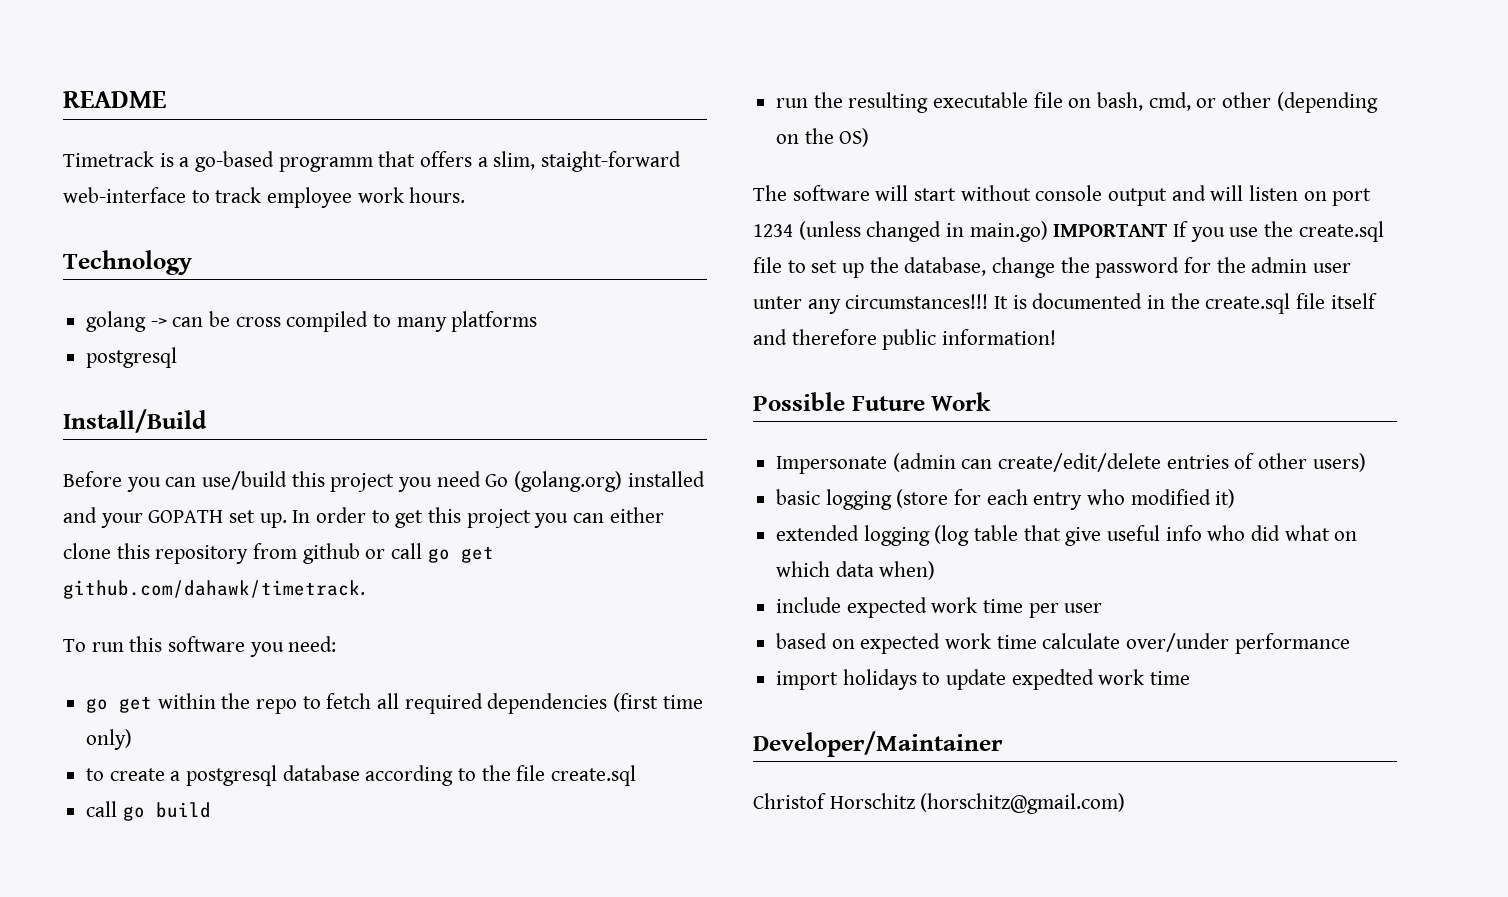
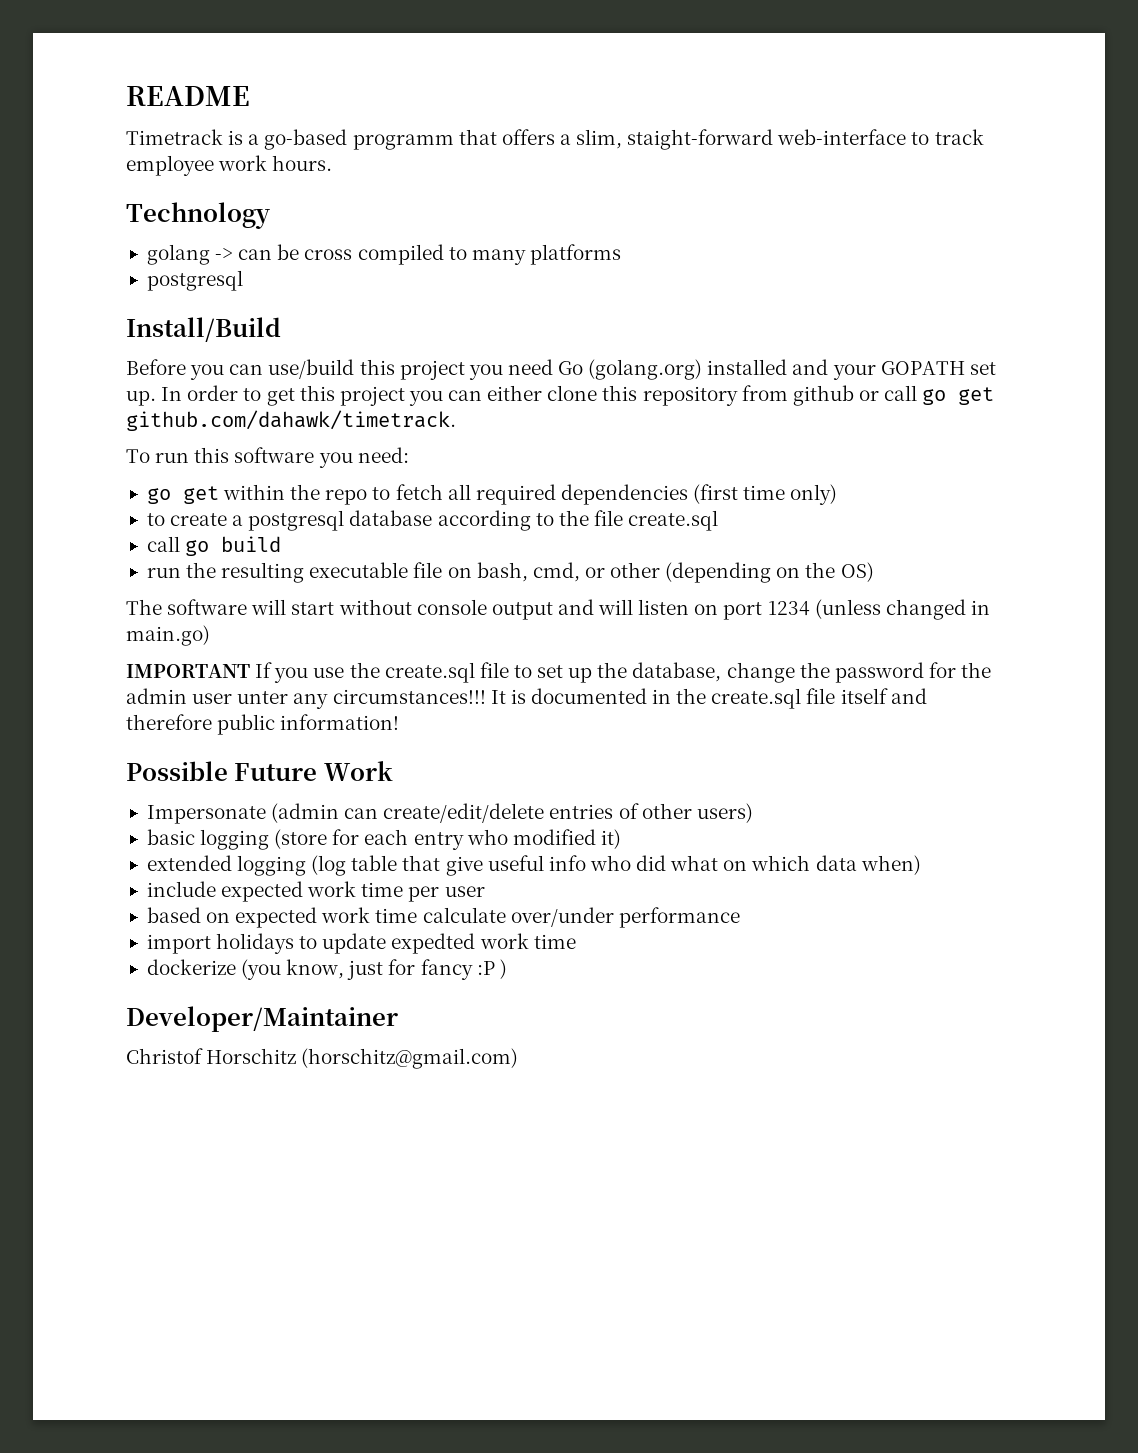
(1048, 231) none -> (210, 635) //
(1191, 678) none -> [146,959,507,980] // dockerize (you know, just for fancy :P )

